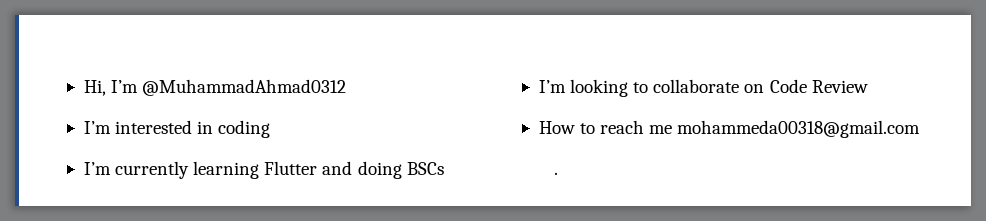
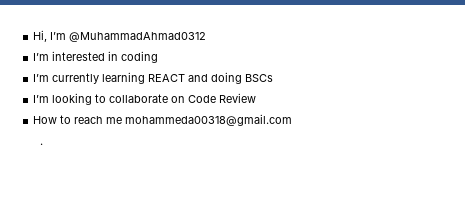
[264,161,318,175] Flutter -> [148,74,186,82] REACT

